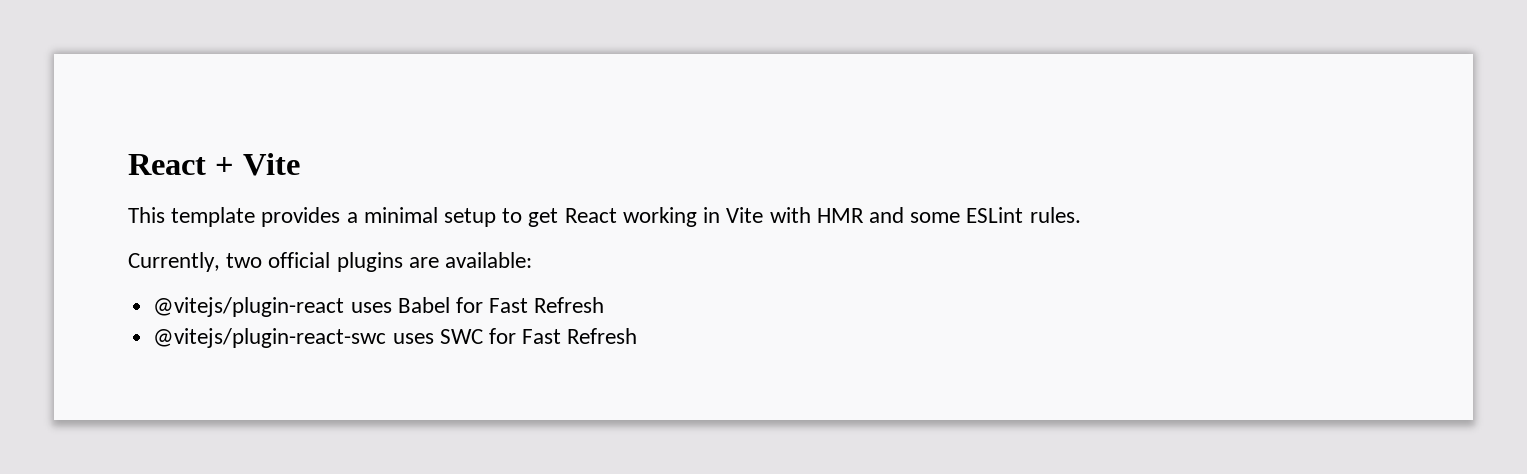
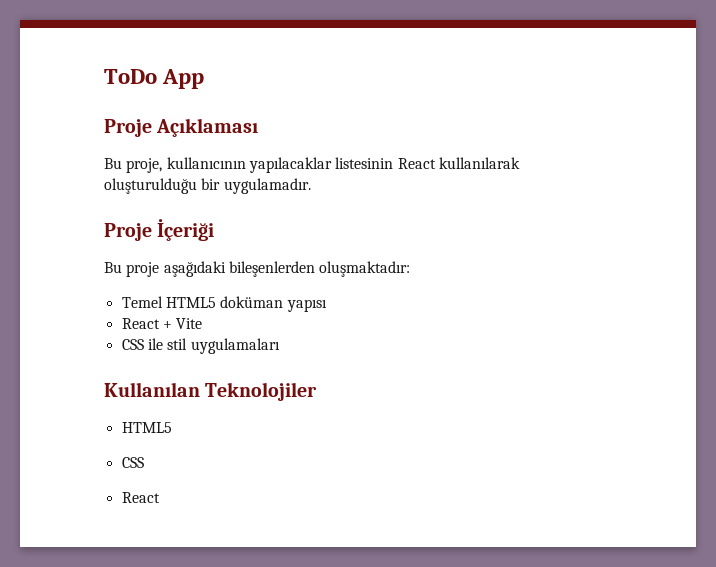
[128,153,300,176] [128,207,1081,227] [128,252,533,272] [153,297,605,317] [153,328,638,348] React + Vite // This template provides a minimal setup to get React working in Vite with HMR and some ESLint rules. // Currently, two official plugins are available: // @vitejs/plugin-react uses Babel for Fast Refresh // @vitejs/plugin-react-swc uses SWC for Fast Refresh -> [104,69,205,89] [104,118,259,137] [104,157,520,173] [104,178,311,194] [104,219,215,241] [104,261,411,277] [121,296,327,312] [121,318,203,329] [121,338,280,354] [104,382,318,401] [121,422,172,433] [121,457,144,468] [121,492,160,503] ToDo App // Proje Açıklaması // Bu proje, kullanıcının yapılacaklar listesinin React kullanılarak oluşturulduğu bir uygulamadır. // Proje İçeriği // Bu proje aşağıdaki bileşenlerden oluşmaktadır: // Temel HTML5 doküman yapısı // React + Vite // CSS ile stil uygulamaları // Kullanılan Teknolojiler // HTML5 // CSS // React

